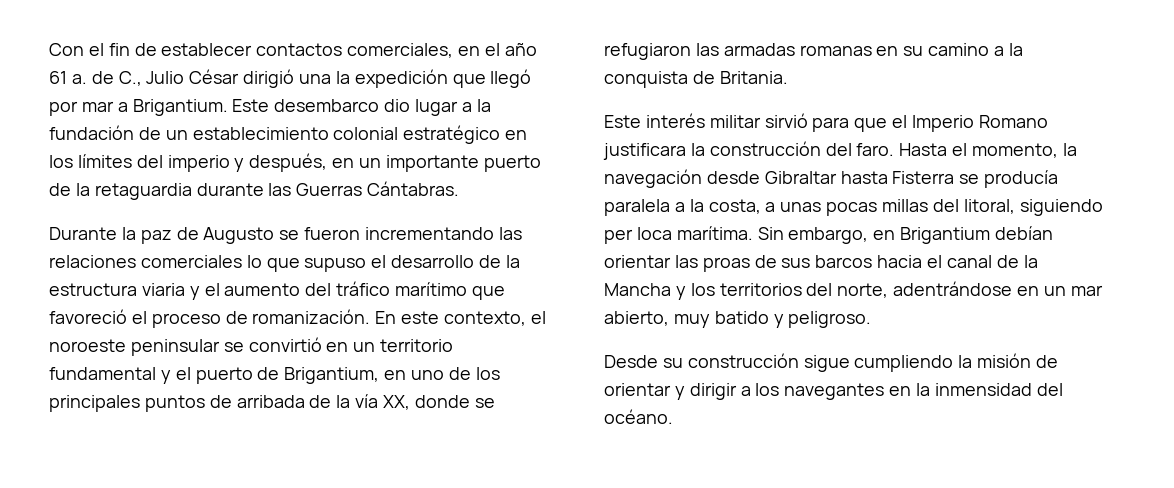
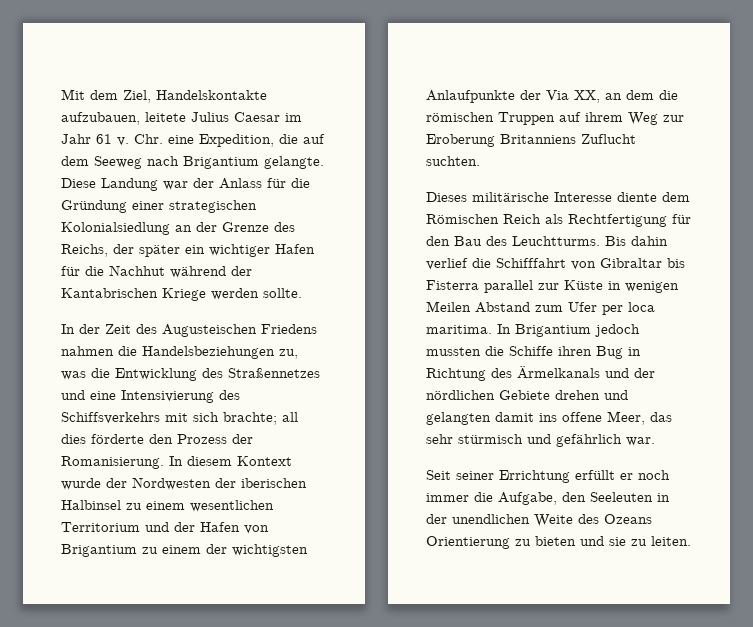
[49,43,537,58] [49,69,532,88] [49,99,491,116] [49,125,528,144] [49,153,541,172] [49,181,460,200] [49,227,522,244] [49,255,520,272] [49,281,505,300] [49,309,546,328] [49,337,454,356] [49,367,500,384] [49,394,495,412] [604,43,1023,60] [604,71,788,88] [604,113,1048,132] [603,141,1077,160] [604,169,1059,188] [604,199,1103,216] [604,226,1054,244] [604,255,1038,272] [604,281,1103,300] [604,311,872,328] [604,353,1059,372] [604,383,1063,400] [604,409,673,424] Con el fin de establecer contactos comerciales, en el año 61 a. de C., Julio César dirigió una la expedición que llegó por mar a Brigantium. Este desembarco dio lugar a la fundación de un establecimiento colonial estratégico en los límites del imperio y después, en un importante puerto de la retaguardia durante las Guerras Cántabras. // Durante la paz de Augusto se fueron incrementando las relaciones comerciales lo que supuso el desarrollo de la estructura viaria y el aumento del tráfico marítimo que favoreció el proceso de romanización. En este contexto, el noroeste peninsular se convirtió en un territorio fundamental y el puerto de Brigantium, en uno de los principales puntos de arribada de la vía XX, donde se refugiaron las armadas romanas en su camino a la conquista de Britania. // Este interés militar sirvió para que el Imperio Romano justificara la construcción del faro. Hasta el momento, la navegación desde Gibraltar hasta Fisterra se producía paralela a la costa, a unas pocas millas del litoral, siguiendo per loca marítima. Sin embargo, en Brigantium debían orientar las proas de sus barcos hacia el canal de la Mancha y los territorios del norte, adentrándose en un mar abierto, muy batido y peligroso. // Desde su construcción sigue cumpliendo la misión de orientar y dirigir a los navegantes en la inmensidad del océano. -> [61,89,267,103] [61,112,302,125] [61,134,325,147] [61,156,324,169] [61,178,310,191] [61,200,257,213] [61,222,295,235] [61,244,315,257] [61,265,252,278] [61,288,302,301] [61,324,317,337] [61,346,298,359] [61,368,320,381] [61,390,240,403] [61,412,298,425] [61,434,253,444] [61,456,292,469] [61,477,307,490] [61,500,274,512] [61,522,269,534] [61,544,308,557] [426,90,678,103] [426,112,684,125] [426,134,636,147] [426,156,480,166] [426,192,690,202] [426,214,691,227] [426,236,668,246] [426,258,685,270] [426,280,679,293] [426,301,655,315] [426,324,640,337] [426,346,641,359] [426,366,655,381] [426,390,628,400] [426,411,672,425] [426,434,655,447] [426,470,670,483] [426,492,670,505] [426,514,652,527] [426,536,691,549] Mit dem Ziel, Handelskontakte aufzubauen, leitete Julius Caesar im Jahr 61 v. Chr. eine Expedition, die auf dem Seeweg nach Brigantium gelangte. Diese Landung war der Anlass für die Gründung einer strategischen Kolonialsiedlung an der Grenze des Reichs, der später ein wichtiger Hafen für die Nachhut während der Kantabrischen Kriege werden sollte. // In der Zeit des Augusteischen Friedens nahmen die Handelsbeziehungen zu, was die Entwicklung des Straßennetzes und eine Intensivierung des Schiffsverkehrs mit sich brachte; all dies förderte den Prozess der Romanisierung. In diesem Kontext wurde der Nordwesten der iberischen Halbinsel zu einem wesentlichen Territorium und der Hafen von Brigantium zu einem der wichtigsten Anlaufpunkte der Via XX, an dem die römischen Truppen auf ihrem Weg zur Eroberung Britanniens Zuflucht suchten. // Dieses militärische Interesse diente dem Römischen Reich als Rechtfertigung für den Bau des Leuchtturms. Bis dahin verlief die Schifffahrt von Gibraltar bis Fisterra parallel zur Küste in wenigen Meilen Abstand zum Ufer per loca maritima. In Brigantium jedoch mussten die Schiffe ihren Bug in Richtung des Ärmelkanals und der nördlichen Gebiete drehen und gelangten damit ins offene Meer, das sehr stürmisch und gefährlich war. // Seit seiner Errichtung erfüllt er noch immer die Aufgabe, den Seeleuten in der unendlichen Weite des Ozeans Orientierung zu bieten und sie zu leiten.

